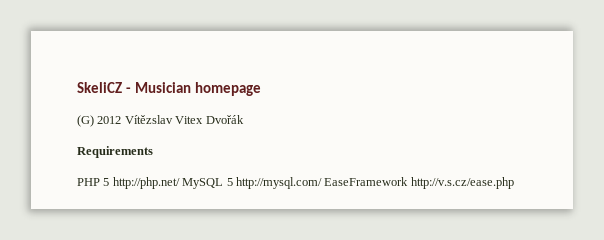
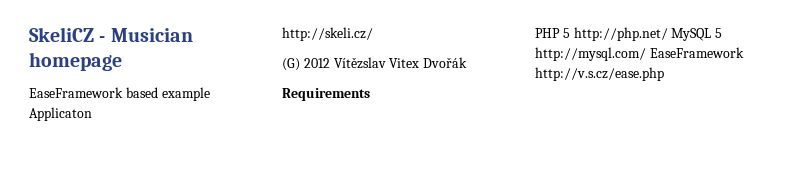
(261, 89) none -> [29,87,210,101] [29,107,92,121] [282,27,373,41] // EaseFramework based example Applicaton // http://skeli.cz/

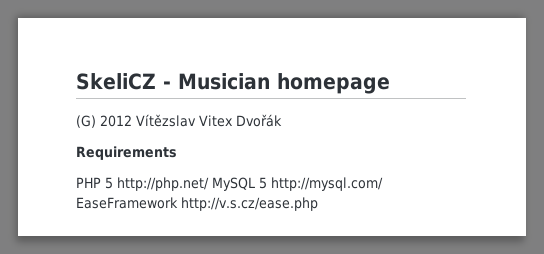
[29,87,210,101] [29,107,92,121] [282,27,373,41] // EaseFramework based example Applicaton // http://skeli.cz/ -> (390, 83) none

